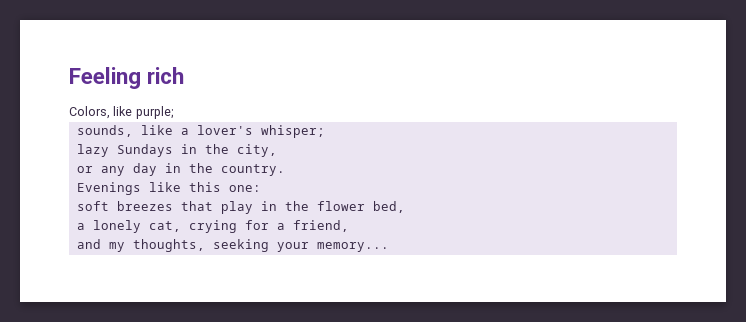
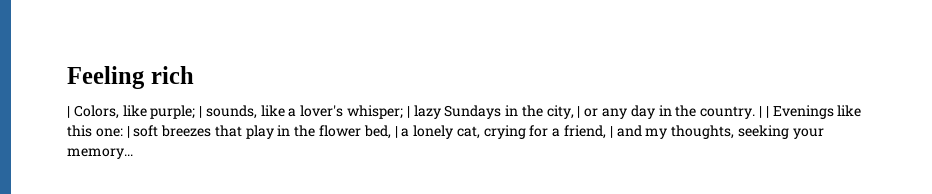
(185, 75) none -> [67,106,70,118] |
(173, 112) // -> [199,106,203,118] |
(325, 131) // -> [406,106,410,118] |
(277, 150) // -> [577,106,581,118] |
(285, 170) // -> [758,106,769,118] | |
(261, 188) // -> [126,126,130,138] |
(405, 207) // -> [394,126,398,138] |
(349, 226) // -> [609,126,613,138] |

